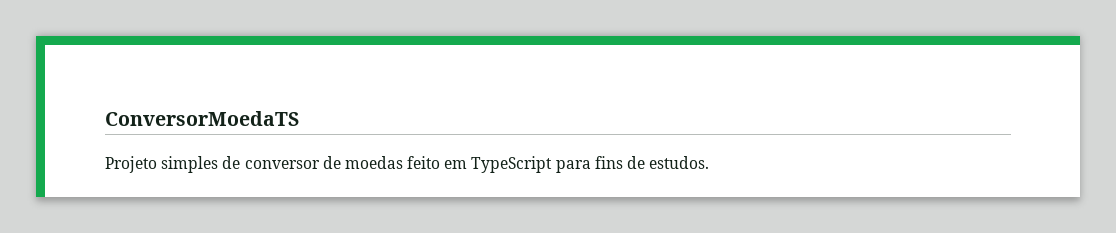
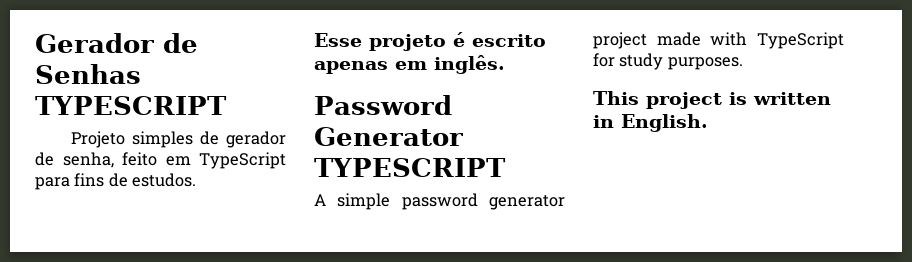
[105,111,299,126] ConversorMoedaTS -> [35,33,198,53] [35,64,141,84] [35,96,227,115] Gerador de Senhas TYPESCRIPT
[244,156,403,169] conversor de moedas -> [226,131,286,148] [35,152,114,168] gerador de senha,
(710, 162) none -> [314,32,546,51] [314,55,505,74] [314,95,452,115] [314,127,463,146] [314,158,506,177] [314,193,565,210] [593,32,844,49] [593,53,743,70] [593,91,831,109] [593,114,708,132] // Esse projeto é escrito apenas em inglês. // Password Generator TYPESCRIPT // A simple password generator project made with TypeScript for study purposes. // This project is written in English.

